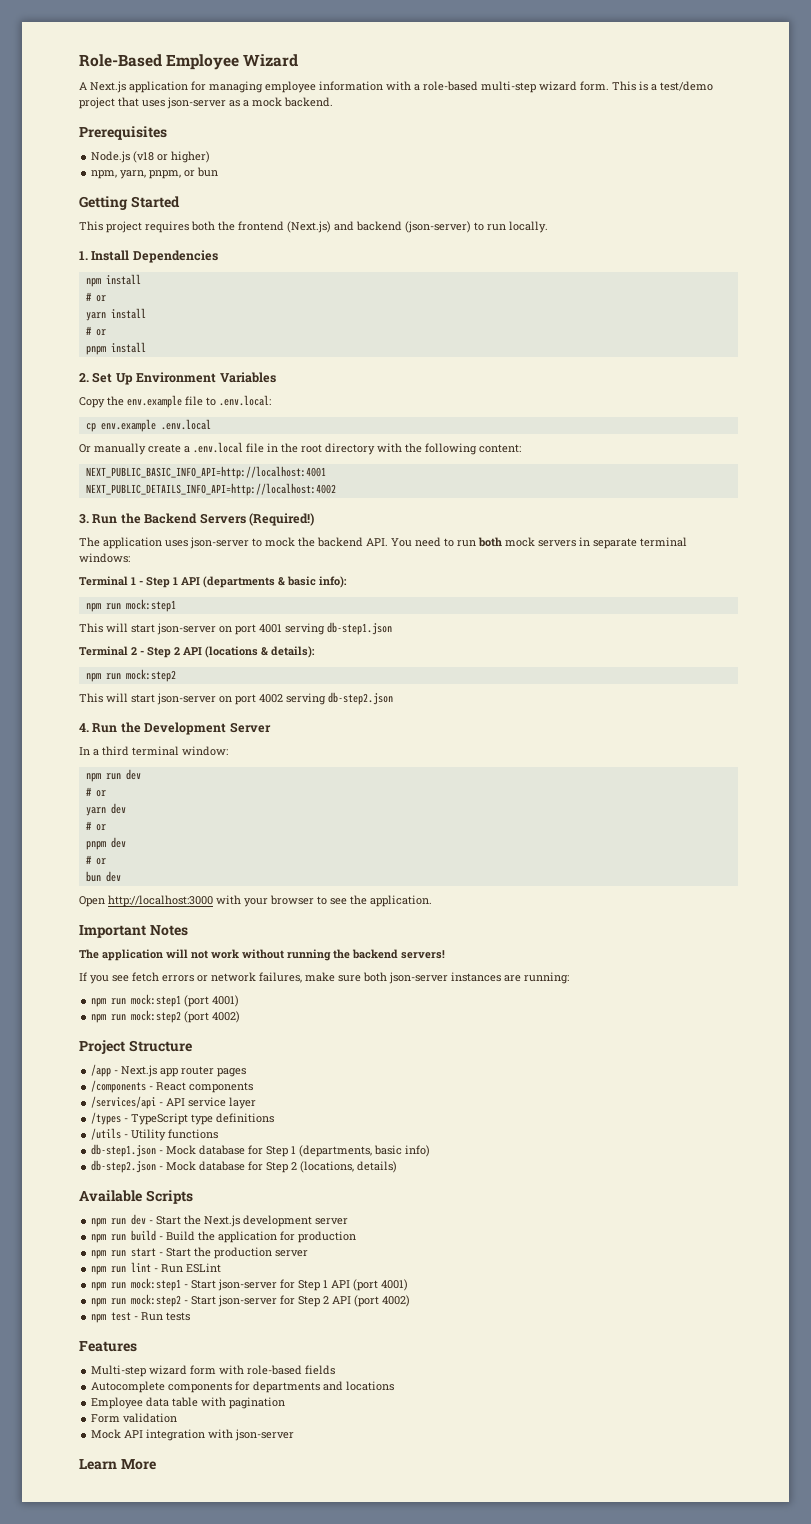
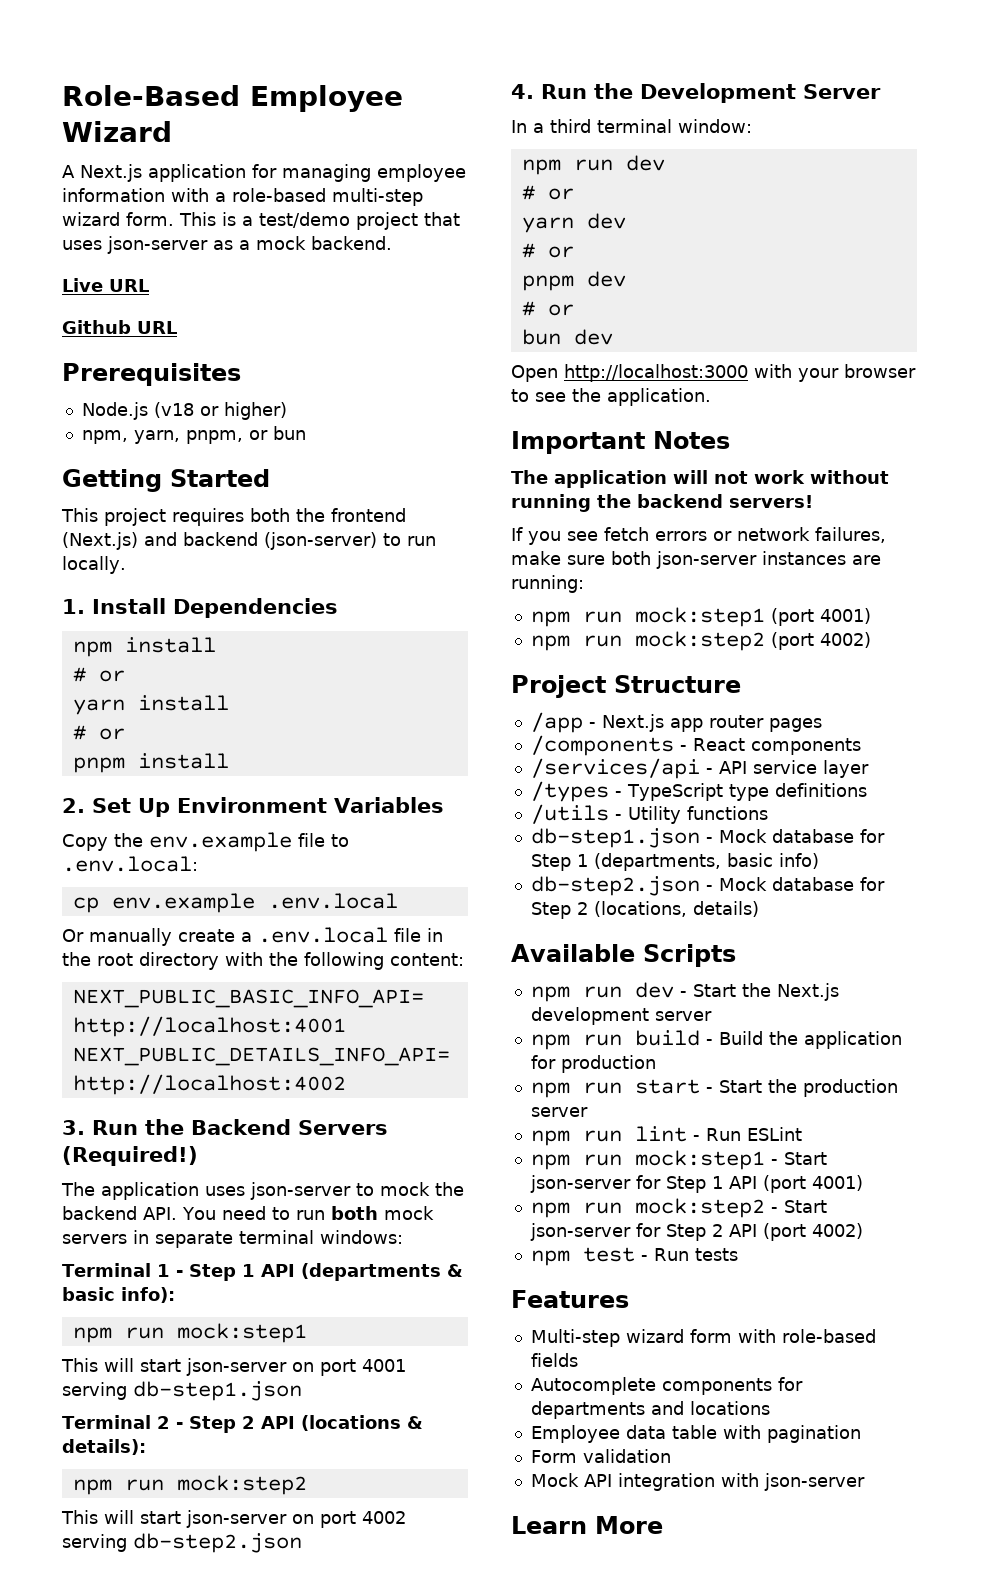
(333, 102) none -> [62,278,149,292] [62,320,177,334] // Live URL // Github URL

